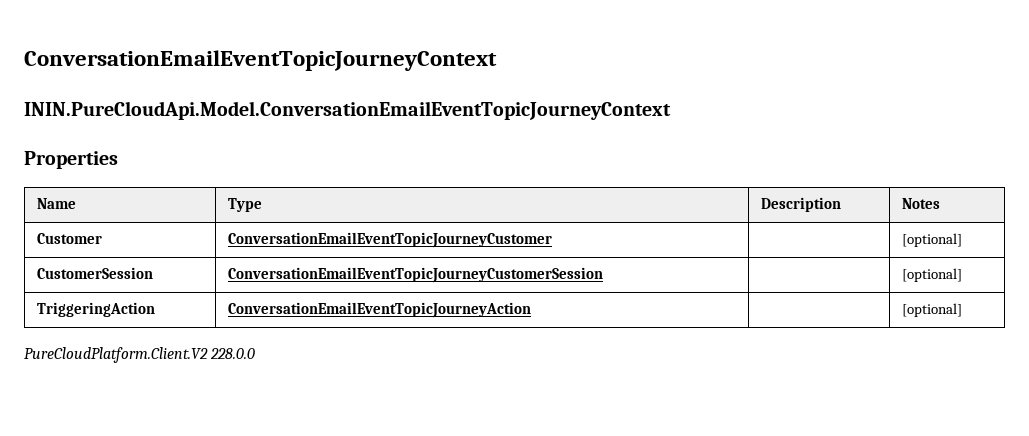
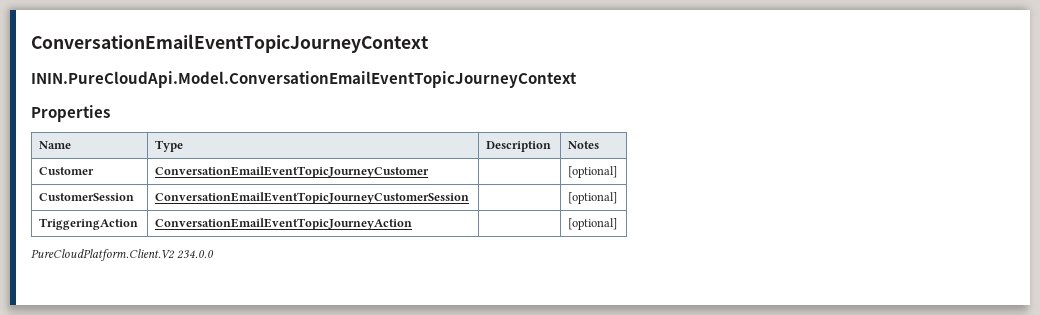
[210,348,256,359] 228.0.0 -> [177,250,215,259] 234.0.0

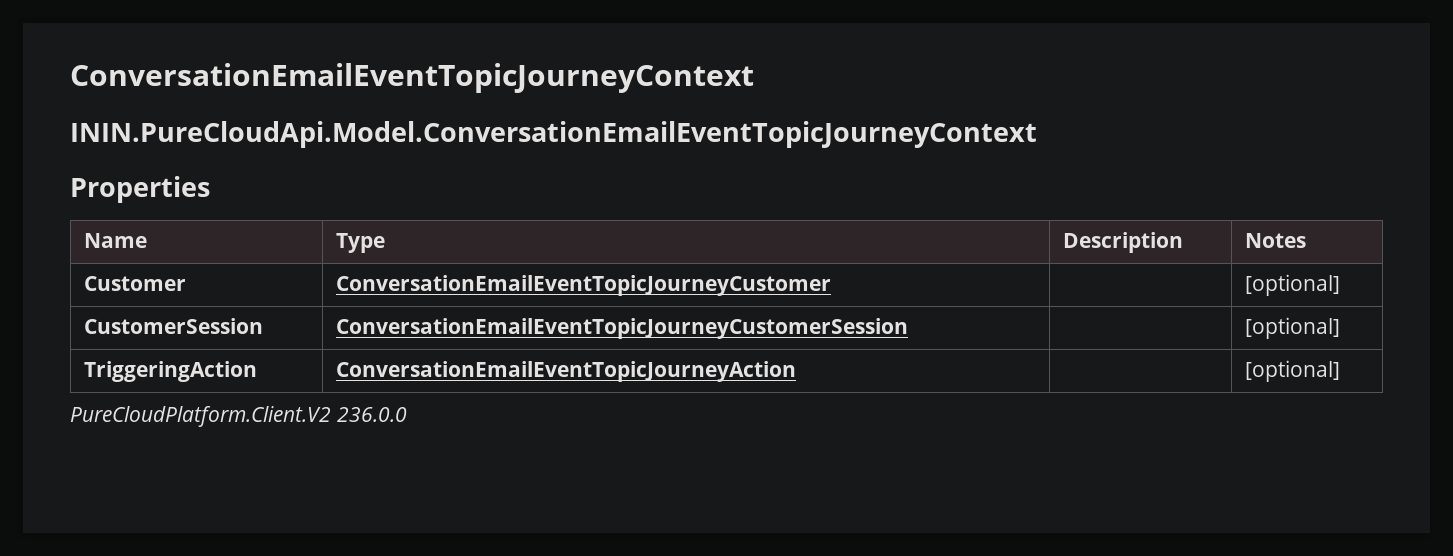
[177,250,215,259] 234.0.0 -> [336,407,407,422] 236.0.0

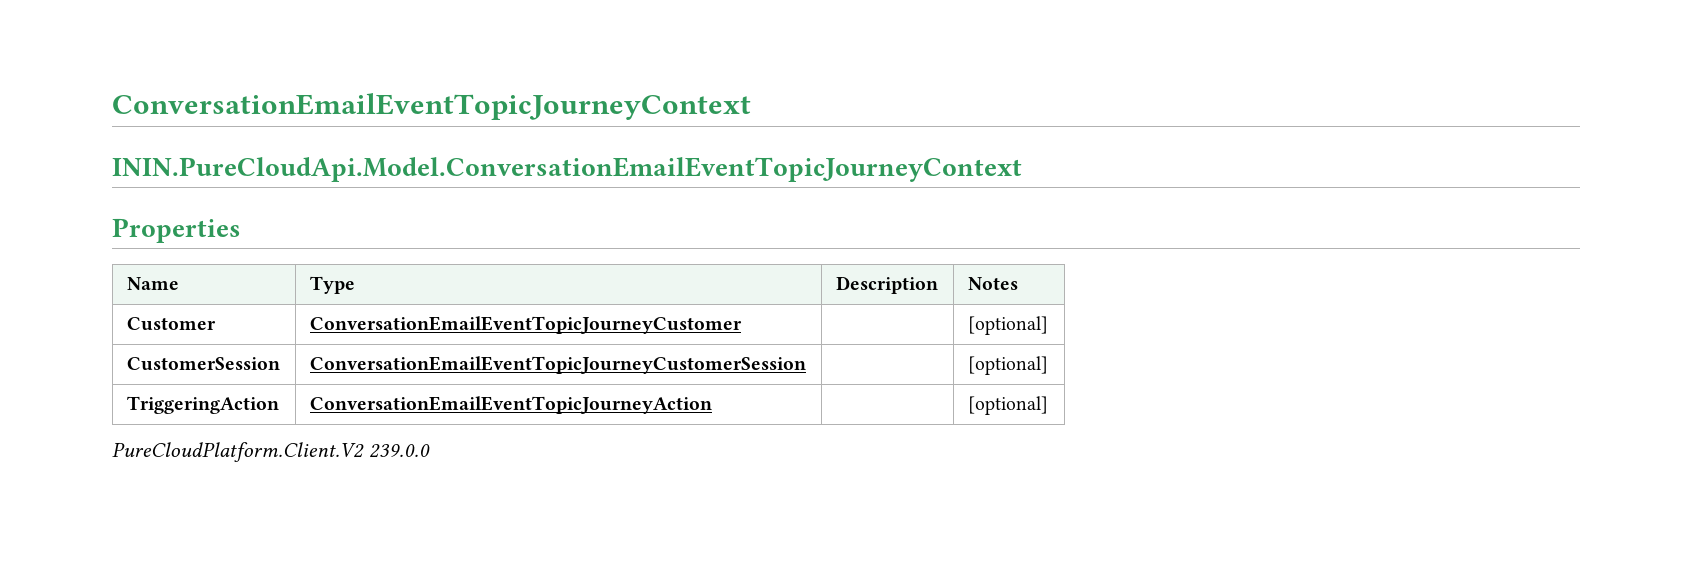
[336,407,407,422] 236.0.0 -> [368,444,430,458] 239.0.0

